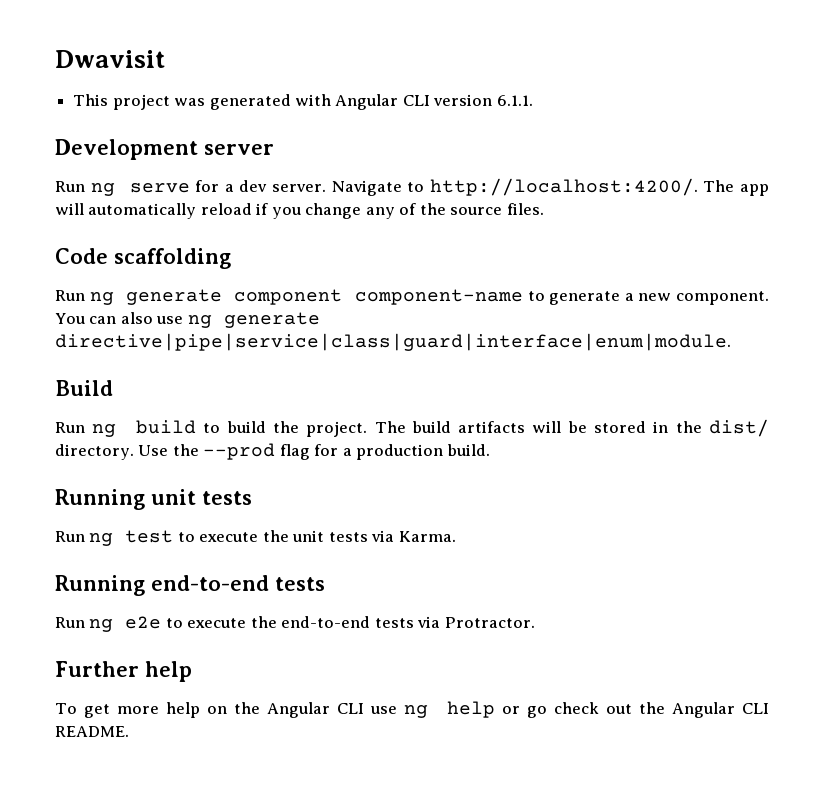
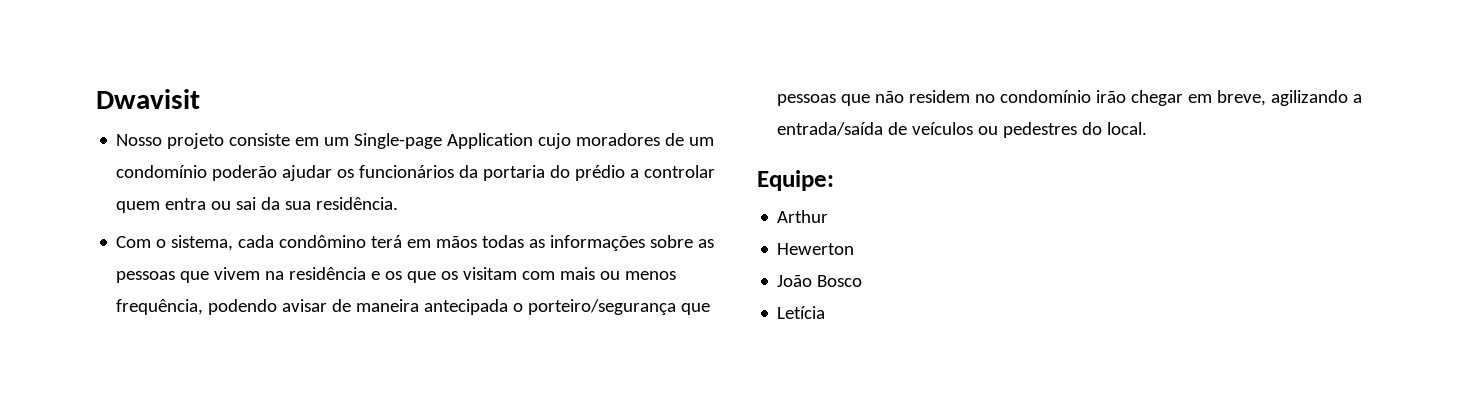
[73,94,533,110] [55,139,274,160] [55,178,770,196] [55,203,544,219] [55,248,231,269] [55,289,770,305] [55,312,320,328] [55,333,731,351] [55,380,113,396] [55,419,770,437] [55,443,490,460] [55,489,252,510] [55,530,456,546] [55,575,325,596] [55,616,535,632] [55,661,192,682] [55,701,770,718] [55,726,129,737] This project was generated with Angular CLI version 6.1.1. // Development server // Run ng serve for a dev server. Navigate to http://localhost:4200/. The app will automatically reload if you change any of the source files. // Code scaffolding // Run ng generate component component-name to generate a new component. You can also use ng generate directive|pipe|service|class|guard|interface|enum|module. // Build // Run ng build to build the project. The build artifacts will be stored in the dist/ directory. Use the --prod flag for a production build. // Running unit tests // Run ng test to execute the unit tests via Karma. // Running end-to-end tests // Run ng e2e to execute the end-to-end tests via Protractor. // Further help // To get more help on the Angular CLI use ng help or go check out the Angular CLI README. -> [116,133,715,149] [116,165,716,181] [116,197,399,213] [116,235,715,251] [116,267,677,283] [116,299,711,315] [777,90,1363,106] [777,122,1148,138] [757,170,834,191] [777,210,829,223] [777,243,855,255] [777,275,863,287] [777,306,826,319] Nosso projeto consiste em um Single-page Application cujo moradores de um condomínio poderão ajudar os funcionários da portaria do prédio a controlar quem entra ou sai da sua residência. // Com o sistema, cada condômino terá em mãos todas as informações sobre as pessoas que vivem na residência e os que os visitam com mais ou menos frequência, podendo avisar de maneira antecipada o porteiro/segurança que pessoas que não residem no condomínio irão chegar em breve, agilizando a entrada/saída de veículos ou pedestres do local. // Equipe: // Arthur // Hewerton // João Bosco // Letícia

